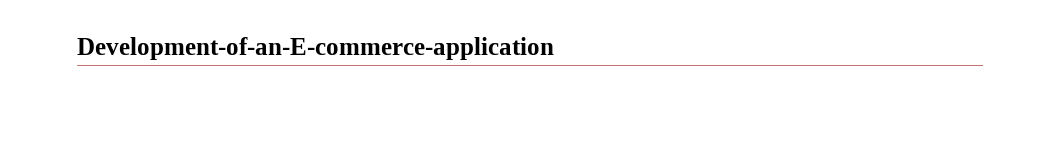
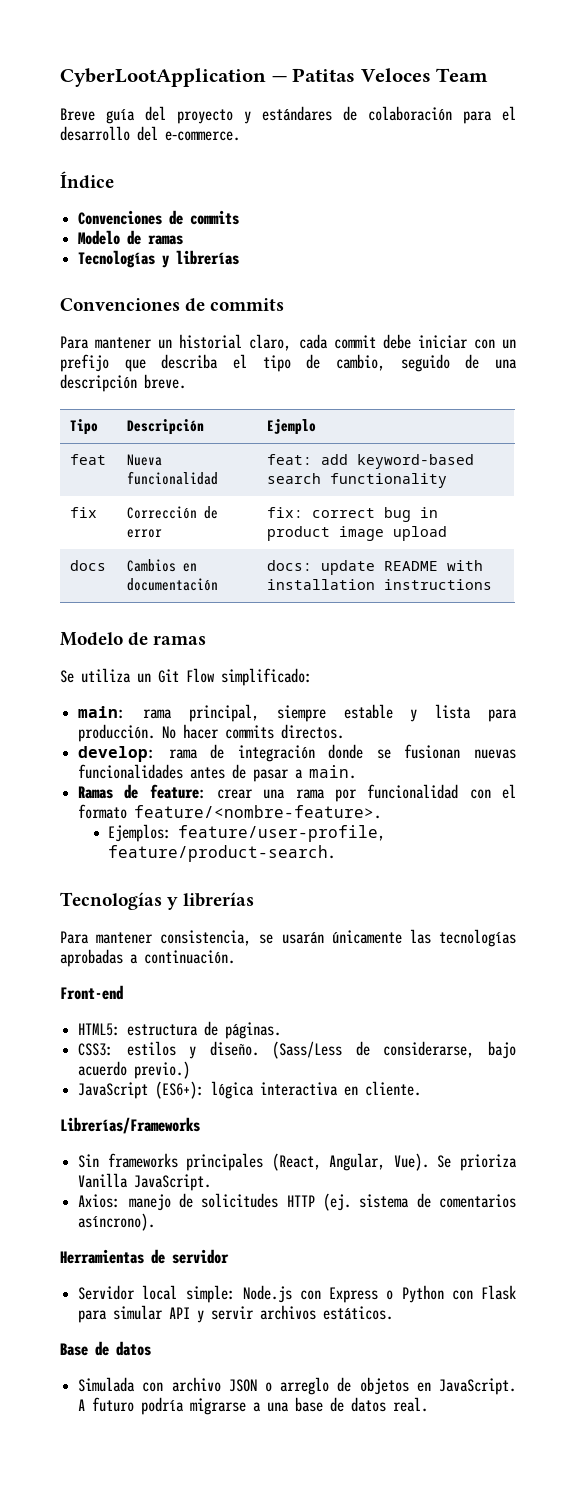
[77,37,554,60] Development-of-an-E-commerce-application -> [60,68,489,87] [60,106,516,124] [60,126,240,141] [60,171,114,189] [78,210,240,225] [78,230,184,245] [78,250,240,268] [60,298,285,312] [60,334,517,351] [60,354,517,372] [60,374,186,392] [70,419,99,435] [127,419,205,435] [267,419,317,435] [70,454,107,465] [127,454,163,466] [127,471,219,485] [267,454,475,469] [267,473,448,488] [70,507,98,518] [127,506,219,519] [127,529,163,538] [267,507,439,522] [267,526,448,541] [70,560,107,571] [127,559,198,572] [127,578,219,591] [267,560,484,575] [267,579,493,590] [60,632,207,646] [60,668,312,686] [78,704,517,722] [78,724,345,742] [78,744,516,762] [78,764,357,782] [78,784,516,802] [78,804,382,819] [108,824,386,842] [108,845,336,862] [60,892,255,910] [60,929,516,947] [60,949,235,967] [60,985,123,1000] [78,1021,282,1039] [78,1041,516,1059] [78,1061,191,1079] [78,1081,422,1099] [60,1117,200,1134] [78,1153,517,1171] [78,1173,212,1191] [78,1193,516,1211] [78,1213,156,1231] [60,1249,229,1264] [78,1285,517,1303] [78,1305,394,1323] [60,1341,151,1356] [78,1377,517,1395] [78,1397,429,1415] CyberLootApplication — Patitas Veloces Team // Breve guía del proyecto y estándares de colaboración para el desarrollo del e‑commerce. // Índice // Convenciones de commits // Modelo de ramas // Tecnologías y librerías // Convenciones de commits // Para mantener un historial claro, cada commit debe iniciar con un prefijo que describa el tipo de cambio, seguido de una descripción breve. // Tipo | Descripción | Ejemplo // feat | Nueva funcionalidad | feat: add keyword-based search functionality // fix | Corrección de error | fix: correct bug in product image upload // docs | Cambios en documentación | docs: update README with installation instructions // Modelo de ramas // Se utiliza un Git Flow simplificado: // main: rama principal, siempre estable y lista para producción. No hacer commits directos. // develop: rama de integración donde se fusionan nuevas funcionalidades antes de pasar a main. // Ramas de feature: crear una rama por funcionalidad con el formato feature/<nombre-feature>. // Ejemplos: feature/user-profile, feature/product-search. // Tecnologías y librerías // Para mantener consistencia, se usarán únicamente las tecnologías aprobadas a continuación. // Front-end // HTML5: estructura de páginas. // CSS3: estilos y diseño. (Sass/Less de considerarse, bajo acuerdo previo.) // JavaScript (ES6+): lógica interactiva en cliente. // Librerías/Frameworks // Sin frameworks principales (React, Angular, Vue). Se prioriza Vanilla JavaScript. // Axios: manejo de solicitudes HTTP (ej. sistema de comentarios asíncrono). // Herramientas de servidor // Servidor local simple: Node.js con Express o Python con Flask para simular API y servir archivos estáticos. // Base de datos // Simulada con archivo JSON o arreglo de objetos en JavaScript. A futuro podría migrarse a una base de datos real.

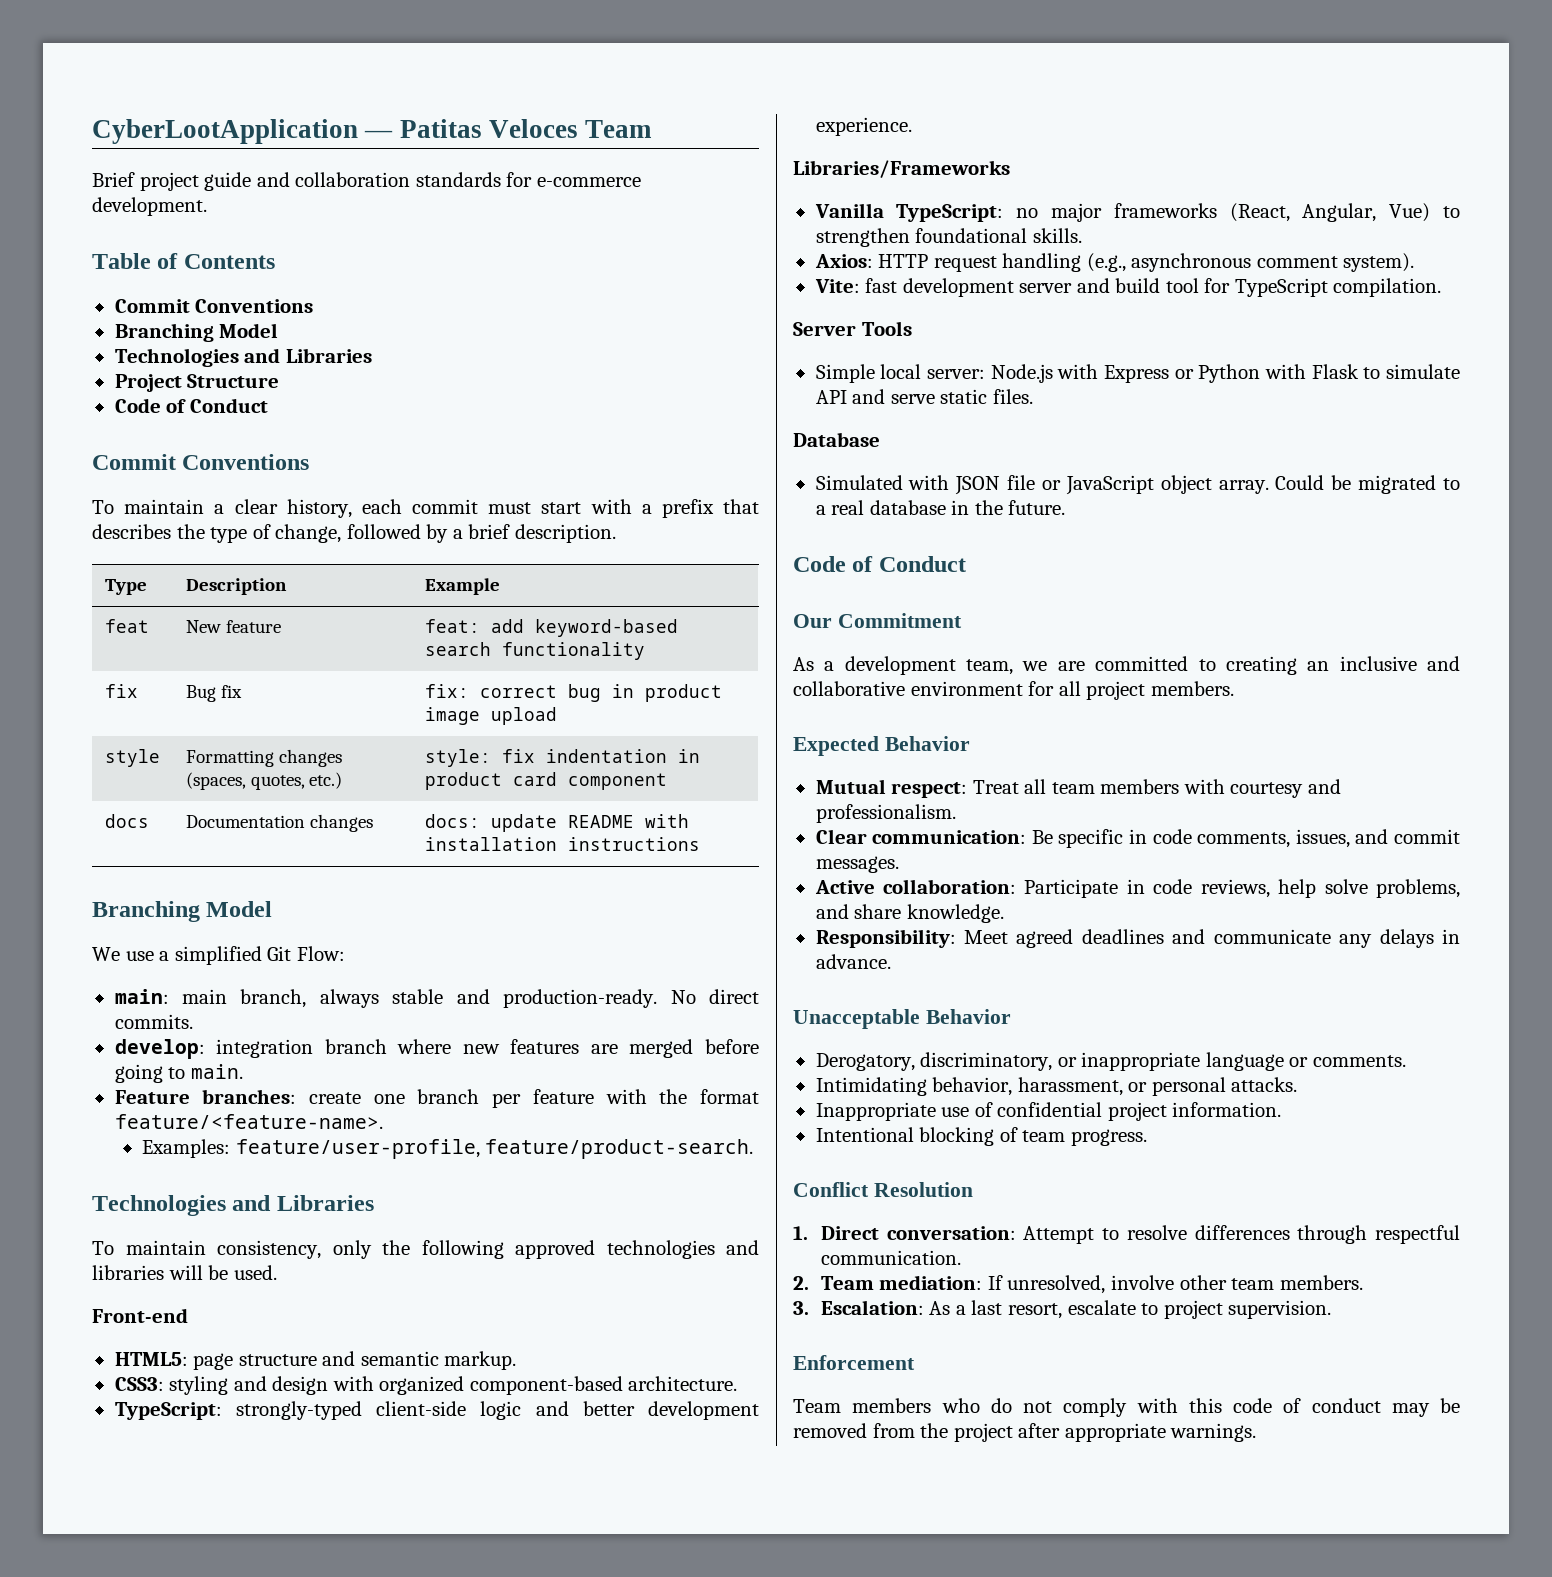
[60,106,516,124] [60,126,240,141] [60,171,114,189] [78,210,240,225] [78,230,184,245] [78,250,240,268] [60,298,285,312] [60,334,517,351] [60,354,517,372] [60,374,186,392] [70,419,99,435] [127,419,205,435] [267,419,317,435] Breve guía del proyecto y estándares de colaboración para el desarrollo del e‑commerce. // Índice // Convenciones de commits // Modelo de ramas // Tecnologías y librerías // Convenciones de commits // Para mantener un historial claro, cada commit debe iniciar con un prefijo que describa el tipo de cambio, seguido de una descripción breve. // Tipo | Descripción | Ejemplo -> [92,172,641,191] [92,197,207,216] [92,253,275,269] [114,299,314,313] [114,323,279,342] [114,348,372,367] [114,374,280,392] [114,398,268,413] [92,454,310,470] [92,499,759,518] [92,524,616,543] [104,579,147,595] [185,578,287,595] [424,578,500,595] Brief project guide and collaboration standards for e-commerce development. // Table of Contents // Commit Conventions // Branching Model // Technologies and Libraries // Project Structure // Code of Conduct // Commit Conventions // To maintain a clear history, each commit must start with a prefix that describes the type of change, followed by a brief description. // Type | Description | Example
[127,454,163,466] [127,471,219,485] Nueva funcionalidad -> [185,620,281,633] New feature
[127,506,219,519] [127,529,163,538] Corrección de error -> [185,685,242,702] Bug fix
[70,560,107,571] [127,559,198,572] [127,578,219,591] docs | Cambios en documentación -> [104,749,160,767] [185,749,342,767] [185,772,343,790] [424,749,700,767] [424,772,667,790] [104,814,149,828] [185,814,373,832] style | Formatting changes (spaces, quotes, etc.) | style: fix indentation in product card component // docs | Documentation changes
[60,632,207,646] [60,668,312,686] [78,704,517,722] [78,724,345,742] [78,744,516,762] [78,764,357,782] [78,784,516,802] [78,804,382,819] [108,824,386,842] [108,845,336,862] [60,892,255,910] [60,929,516,947] [60,949,235,967] [60,985,123,1000] [78,1021,282,1039] [78,1041,516,1059] [78,1061,191,1079] [78,1081,422,1099] [60,1117,200,1134] [78,1153,517,1171] [78,1173,212,1191] [78,1193,516,1211] [78,1213,156,1231] [60,1249,229,1264] [78,1285,517,1303] [78,1305,394,1323] [60,1341,151,1356] [78,1377,517,1395] [78,1397,429,1415] Modelo de ramas // Se utiliza un Git Flow simplificado: // main: rama principal, siempre estable y lista para producción. No hacer commits directos. // develop: rama de integración donde se fusionan nuevas funcionalidades antes de pasar a main. // Ramas de feature: crear una rama por funcionalidad con el formato feature/<nombre-feature>. // Ejemplos: feature/user-profile, feature/product-search. // Tecnologías y librerías // Para mantener consistencia, se usarán únicamente las tecnologías aprobadas a continuación. // Front-end // HTML5: estructura de páginas. // CSS3: estilos y diseño. (Sass/Less de considerarse, bajo acuerdo previo.) // JavaScript (ES6+): lógica interactiva en cliente. // Librerías/Frameworks // Sin frameworks principales (React, Angular, Vue). Se prioriza Vanilla JavaScript. // Axios: manejo de solicitudes HTTP (ej. sistema de comentarios asíncrono). // Herramientas de servidor // Servidor local simple: Node.js con Express o Python con Flask para simular API y servir archivos estáticos. // Base de datos // Simulada con archivo JSON o arreglo de objetos en JavaScript. A futuro podría migrarse a una base de datos real. -> [92,901,273,922] [92,946,345,965] [114,989,759,1008] [114,1014,193,1029] [114,1039,760,1059] [114,1064,243,1083] [114,1089,760,1108] [114,1114,383,1129] [142,1139,754,1159] [92,1195,374,1216] [92,1240,759,1259] [92,1265,277,1280] [92,1308,188,1323] [114,1351,517,1370] [114,1376,738,1395] [114,1401,760,1420] [815,117,912,136] [793,160,1010,178] [814,203,1460,222] [815,228,1082,247] [814,253,1415,272] [814,278,1442,297] [793,321,912,336] [815,364,1460,383] [815,389,1033,404] [793,432,880,447] [815,475,1460,495] [815,500,1066,515] [793,556,966,572] [793,613,962,628] [793,656,1460,675] [793,681,1234,700] [793,736,970,756] [815,779,1341,798] [815,804,956,823] [815,829,1460,848] [815,856,899,873] [814,879,1460,898] [815,904,1004,923] [815,929,1460,948] [815,954,891,969] [793,1009,1011,1029] [815,1052,1406,1071] [815,1077,1298,1096] [815,1102,1282,1121] [815,1127,1147,1146] [793,1182,973,1197] [793,1225,1460,1244] [820,1250,961,1265] [793,1275,1363,1294] [793,1300,1332,1319] [793,1355,915,1370] [793,1398,1460,1417] [793,1423,1257,1442] Branching Model // We use a simplified Git Flow: // main: main branch, always stable and production-ready. No direct commits. // develop: integration branch where new features are merged before going to main. // Feature branches: create one branch per feature with the format feature/<feature-name>. // Examples: feature/user-profile, feature/product-search. // Technologies and Libraries // To maintain consistency, only the following approved technologies and libraries will be used. // Front-end // HTML5: page structure and semantic markup. // CSS3: styling and design with organized component-based architecture. // TypeScript: strongly-typed client-side logic and better development experience. // Libraries/Frameworks // Vanilla TypeScript: no major frameworks (React, Angular, Vue) to strengthen foundational skills. // Axios: HTTP request handling (e.g., asynchronous comment system). // Vite: fast development server and build tool for TypeScript compilation. // Server Tools // Simple local server: Node.js with Express or Python with Flask to simulate API and serve static files. // Database // Simulated with JSON file or JavaScript object array. Could be migrated to a real database in the future. // Code of Conduct // Our Commitment // As a development team, we are committed to creating an inclusive and collaborative environment for all project members. // Expected Behavior // Mutual respect: Treat all team members with courtesy and professionalism. // Clear communication: Be specific in code comments, issues, and commit messages. // Active collaboration: Participate in code reviews, help solve problems, and share knowledge. // Responsibility: Meet agreed deadlines and communicate any delays in advance. // Unacceptable Behavior // Derogatory, discriminatory, or inappropriate language or comments. // Intimidating behavior, harassment, or personal attacks. // Inappropriate use of confidential project information. // Intentional blocking of team progress. // Conflict Resolution // 1. Direct conversation: Attempt to resolve differences through respectful communication. // 2. Team mediation: If unresolved, involve other team members. // 3. Escalation: As a last resort, escalate to project supervision. // Enforcement // Team members who do not comply with this code of conduct may be removed from the project after appropriate warnings.

